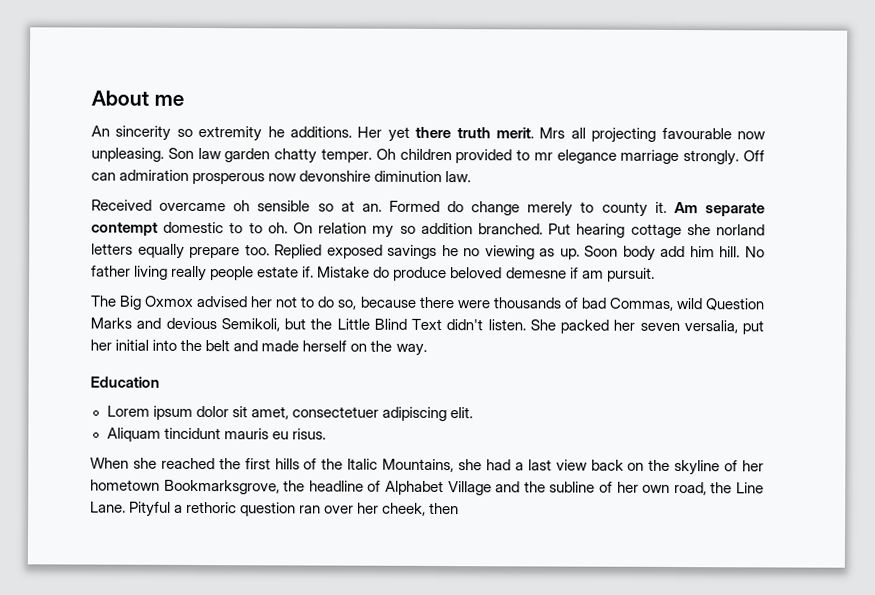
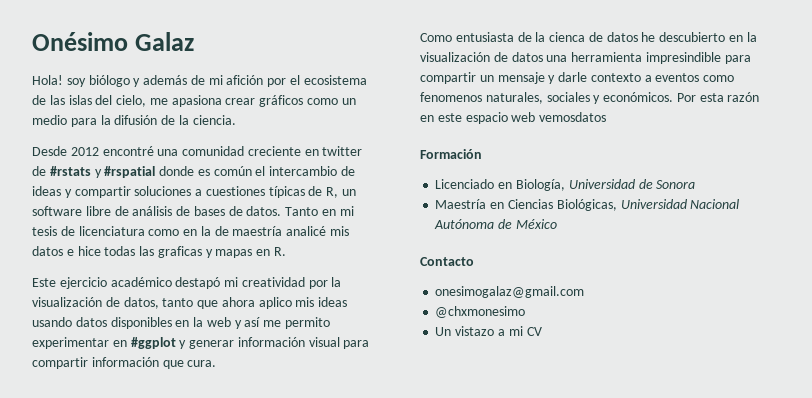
[91,90,184,106] [91,125,766,143] [91,147,766,166] [91,169,472,185] [91,199,765,217] [91,221,765,239] [91,243,765,261] [91,265,655,282] [90,295,764,311] [90,317,764,335] [90,339,427,356] [90,376,160,388] [106,405,473,422] [106,427,326,442] [90,457,764,476] [90,479,765,496] [90,501,460,517] About me // An sincerity so extremity he additions. Her yet there truth merit. Mrs all projecting favourable now unpleasing. Son law garden chatty temper. Oh children provided to mr elegance marriage strongly. Off can admiration prosperous now devonshire diminution law. // Received overcame oh sensible so at an. Formed do change merely to county it. Am separate contempt domestic to to oh. On relation my so addition branched. Put hearing cottage she norland letters equally prepare too. Replied exposed savings he no viewing as up. Soon body add him hill. No father living really people estate if. Mistake do produce beloved demesne if am pursuit. // The Big Oxmox advised her not to do so, because there were thousands of bad Commas, wild Question Marks and devious Semikoli, but the Little Blind Text didn't listen. She packed her seven versalia, put her initial into the belt and made herself on the way. // Education // Lorem ipsum dolor sit amet, consectetuer adipiscing elit. // Aliquam tincidunt mauris eu risus. // When she reached the first hills of the Italic Mountains, she had a last view back on the skyline of her hometown Bookmarksgrove, the headline of Alphabet Village and the subline of her own road, the Line Lane. Pityful a rethoric question ran over her cheek, then -> [32,32,194,51] [32,75,367,87] [32,95,356,107] [32,115,236,127] [32,146,363,156] [32,166,356,178] [32,186,357,198] [32,206,354,216] [32,226,350,236] [32,246,287,258] [32,277,342,289] [32,297,348,309] [32,317,331,329] [32,337,370,349] [32,357,217,369] [420,32,757,42] [420,52,751,64] [420,72,735,84] [420,92,760,104] [420,112,607,124] [420,149,482,159] [435,179,696,191] [435,199,740,211] [434,219,557,229] [420,257,474,266] [435,286,585,298] [435,306,526,318] [435,326,542,336] Onésimo Galaz // Hola! soy biólogo y además de mi afición por el ecosistema de las islas del cielo, me apasiona crear gráficos como un medio para la difusión de la ciencia. // Desde 2012 encontré una comunidad creciente en twitter de #rstats y #rspatial donde es común el intercambio de ideas y compartir soluciones a cuestiones típicas de R, un software libre de análisis de bases de datos. Tanto en mi tesis de licenciatura como en la de maestría analicé mis datos e hice todas las graficas y mapas en R. // Este ejercicio académico destapó mi creatividad por la visualización de datos, tanto que ahora aplico mis ideas usando datos disponibles en la web y así me permito experimentar en #ggplot y generar información visual para compartir información que cura. // Como entusiasta de la cienca de datos he descubierto en la visualización de datos una herramienta impresindible para compartir un mensaje y darle contexto a eventos como fenomenos naturales, sociales y económicos. Por esta razón en este espacio web vemosdatos // Formación // Licenciado en Biología, Universidad de Sonora // Maestría en Ciencias Biológicas, Universidad Nacional Autónoma de México // Contacto // onesimogalaz@gmail.com // @chxmonesimo // Un vistazo a mi CV

